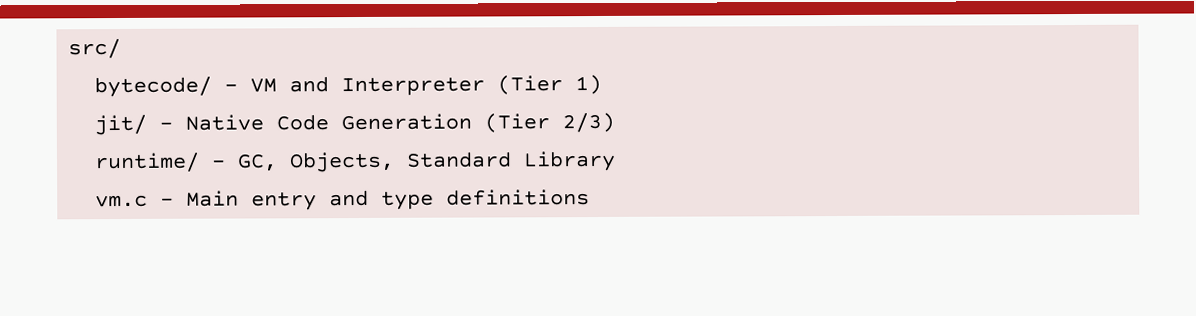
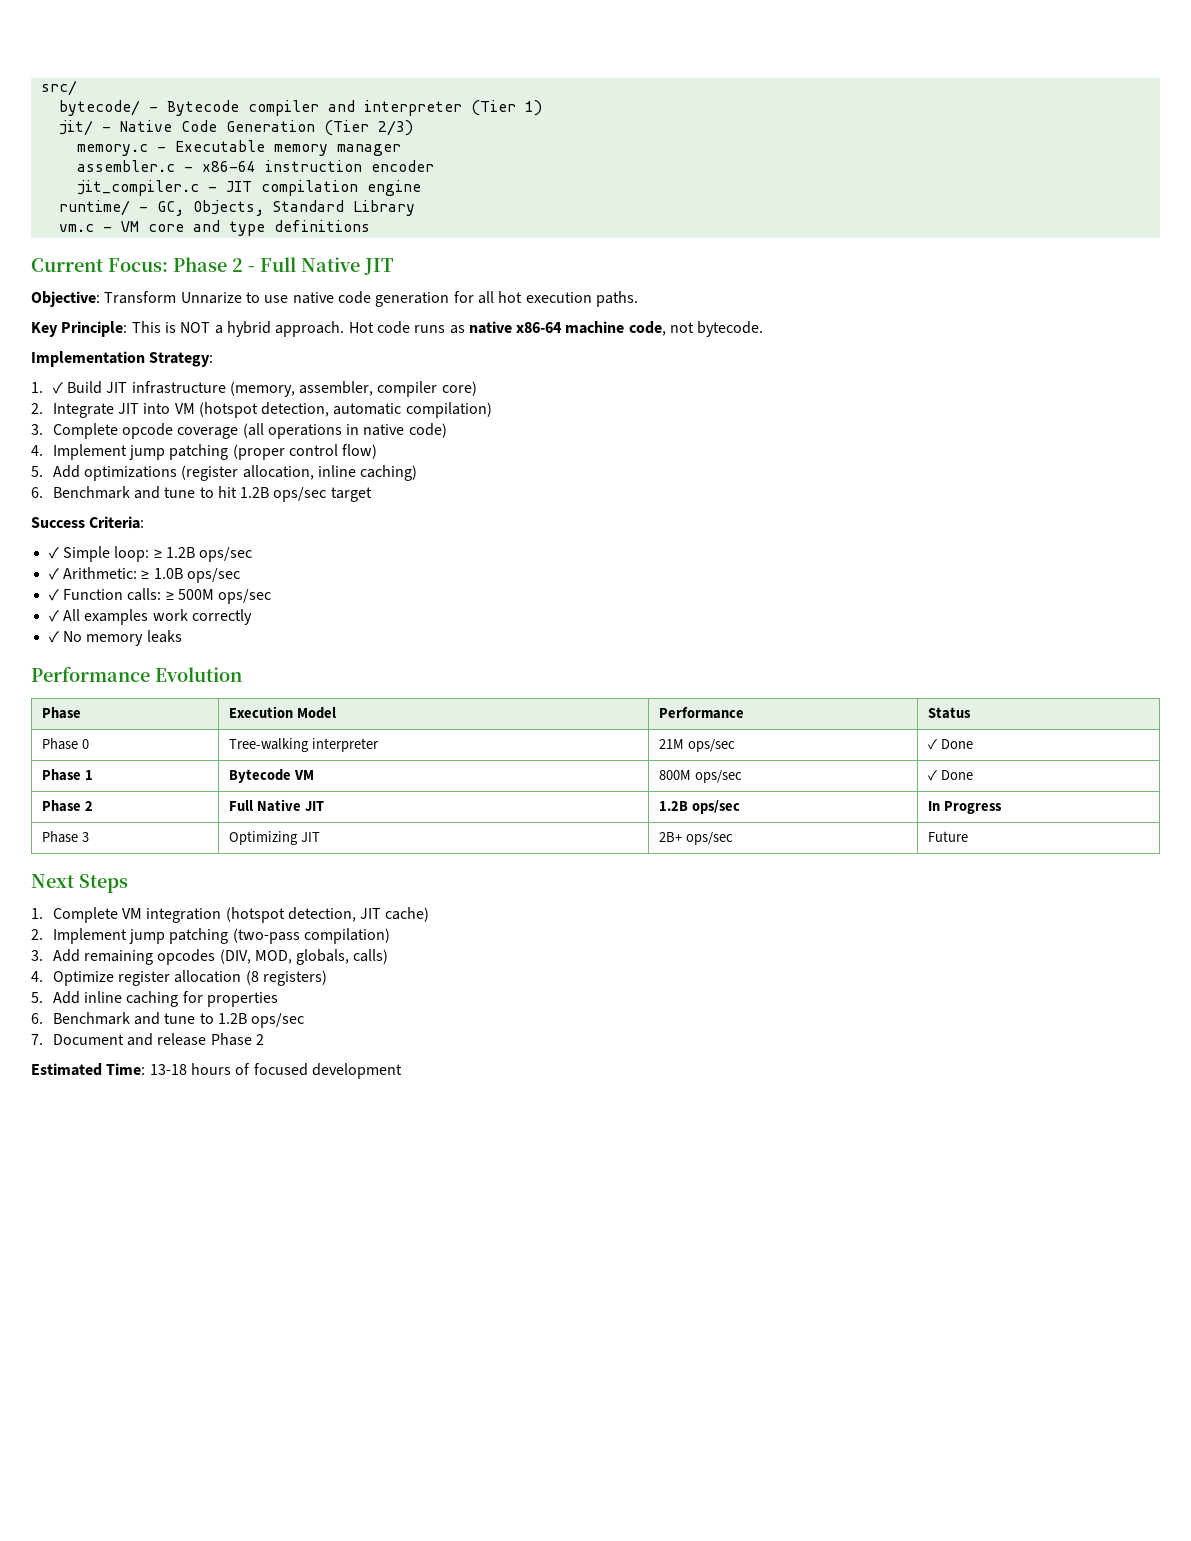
[250,76,485,97] VM and Interpreter -> [166,100,462,116] Bytecode compiler and interpreter
(615, 122) none -> [76,140,401,156] [76,160,434,172] [76,180,421,196] // memory.c - Executable memory manager // assembler.c - x86-64 instruction encoder // jit_compiler.c - JIT compilation engine
[186,190,317,211] Main entry -> [120,221,184,232] VM core
(590, 197) none -> [31,257,394,275] [31,291,638,307] [31,321,764,337] [31,351,214,367] [31,381,477,397] [31,402,492,418] [31,423,447,439] [31,444,378,460] [31,465,418,481] [31,486,372,502] [31,516,145,529] [48,546,253,562] [48,567,240,583] [48,588,272,604] [48,609,252,625] [48,630,182,646] [31,666,242,682] [42,707,82,719] [229,706,337,719] [659,707,745,719] [928,707,972,719] [42,738,90,750] [229,738,380,752] [659,739,736,752] [928,739,974,750] [42,769,94,781] [229,769,315,783] [659,770,743,783] [928,770,974,781] [42,800,94,812] [229,799,325,812] [659,800,741,814] [928,801,1003,814] [42,831,90,843] [229,831,321,845] [659,832,734,845] [928,831,969,842] [31,874,128,893] [31,907,430,923] [31,928,390,944] [31,949,389,965] [31,970,327,986] [31,991,278,1007] [31,1012,305,1028] [31,1033,264,1046] [31,1063,402,1079] // Current Focus: Phase 2 - Full Native JIT // Objective: Transform Unnarize to use native code generation for all hot execution paths. // Key Principle: This is NOT a hybrid approach. Hot code runs as native x86-64 machine code, not bytecode. // Implementation Strategy: // 1. ✓ Build JIT infrastructure (memory, assembler, compiler core) // 2. Integrate JIT into VM (hotspot detection, automatic compilation) // 3. Complete opcode coverage (all operations in native code) // 4. Implement jump patching (proper control flow) // 5. Add optimizations (register allocation, inline caching) // 6. Benchmark and tune to hit 1.2B ops/sec target // Success Criteria: // ✓ Simple loop: ≥ 1.2B ops/sec // ✓ Arithmetic: ≥ 1.0B ops/sec // ✓ Function calls: ≥ 500M ops/sec // ✓ All examples work correctly // ✓ No memory leaks // Performance Evolution // Phase | Execution Model | Performance | Status // Phase 0 | Tree-walking interpreter | 21M ops/sec | ✓ Done // Phase 1 | Bytecode VM | 800M ops/sec | ✓ Done // Phase 2 | Full Native JIT | 1.2B ops/sec | In Progress // Phase 3 | Optimizing JIT | 2B+ ops/sec | Future // Next Steps // 1. Complete VM integration (hotspot detection, JIT cache) // 2. Implement jump patching (two-pass compilation) // 3. Add remaining opcodes (DIV, MOD, globals, calls) // 4. Optimize register allocation (8 registers) // 5. Add inline caching for properties // 6. Benchmark and tune to 1.2B ops/sec // 7. Document and release Phase 2 // Estimated Time: 13-18 hours of focused development

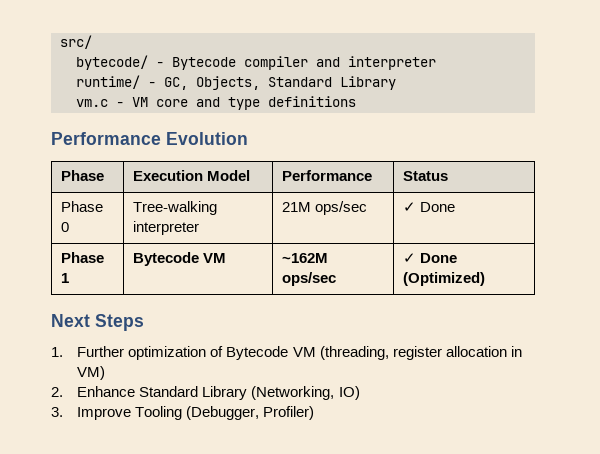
[470,100,542,116] [58,120,413,136] [76,140,401,156] [76,160,434,172] [76,180,421,196] (Tier 1) // jit/ - Native Code Generation (Tier 2/3) // memory.c - Executable memory manager // assembler.c - x86-64 instruction encoder // jit_compiler.c - JIT compilation engine -> (436, 63) none
[31,257,394,275] [31,291,638,307] [31,321,764,337] [31,351,214,367] [31,381,477,397] [31,402,492,418] [31,423,447,439] [31,444,378,460] [31,465,418,481] [31,486,372,502] [31,516,145,529] [48,546,253,562] [48,567,240,583] [48,588,272,604] [48,609,252,625] [48,630,182,646] // Current Focus: Phase 2 - Full Native JIT // Objective: Transform Unnarize to use native code generation for all hot execution paths. // Key Principle: This is NOT a hybrid approach. Hot code runs as native x86-64 machine code, not bytecode. // Implementation Strategy: // 1. ✓ Build JIT infrastructure (memory, assembler, compiler core) // 2. Integrate JIT into VM (hotspot detection, automatic compilation) // 3. Complete opcode coverage (all operations in native code) // 4. Implement jump patching (proper control flow) // 5. Add optimizations (register allocation, inline caching) // 6. Benchmark and tune to hit 1.2B ops/sec target // Success Criteria: // ✓ Simple loop: ≥ 1.2B ops/sec // ✓ Arithmetic: ≥ 1.0B ops/sec // ✓ Function calls: ≥ 500M ops/sec // ✓ All examples work correctly // ✓ No memory leaks -> (356, 101) none
[659,770,743,783] [928,770,974,781] [42,800,94,812] [229,799,325,812] [659,800,741,814] [928,801,1003,814] [42,831,90,843] [229,831,321,845] [659,832,734,845] [928,831,969,842] [31,874,128,893] [31,907,430,923] [31,928,390,944] [31,949,389,965] [31,970,327,986] [31,991,278,1007] [31,1012,305,1028] [31,1033,264,1046] [31,1063,402,1079] 800M ops/sec | ✓ Done // Phase 2 | Full Native JIT | 1.2B ops/sec | In Progress // Phase 3 | Optimizing JIT | 2B+ ops/sec | Future // Next Steps // 1. Complete VM integration (hotspot detection, JIT cache) // 2. Implement jump patching (two-pass compilation) // 3. Add remaining opcodes (DIV, MOD, globals, calls) // 4. Optimize register allocation (8 registers) // 5. Add inline caching for properties // 6. Benchmark and tune to 1.2B ops/sec // 7. Document and release Phase 2 // Estimated Time: 13-18 hours of focused development -> [282,253,329,263] [282,272,337,286] [403,253,458,263] [403,272,486,286] [51,314,144,331] [51,346,522,360] [77,366,106,380] [51,386,360,400] [51,406,315,420] ~162M ops/sec | ✓ Done (Optimized) // Next Steps // 1. Further optimization of Bytecode VM (threading, register allocation in VM) // 2. Enhance Standard Library (Networking, IO) // 3. Improve Tooling (Debugger, Profiler)

